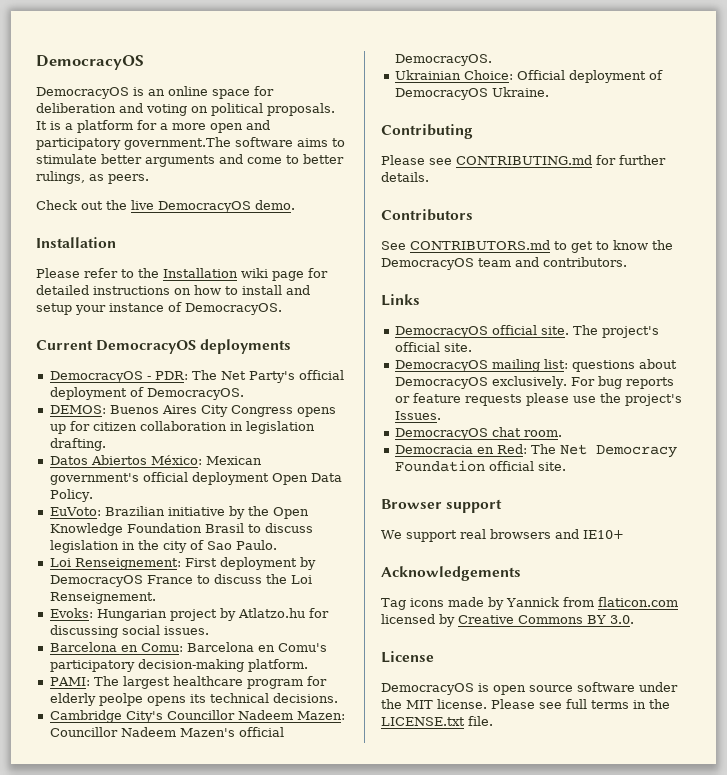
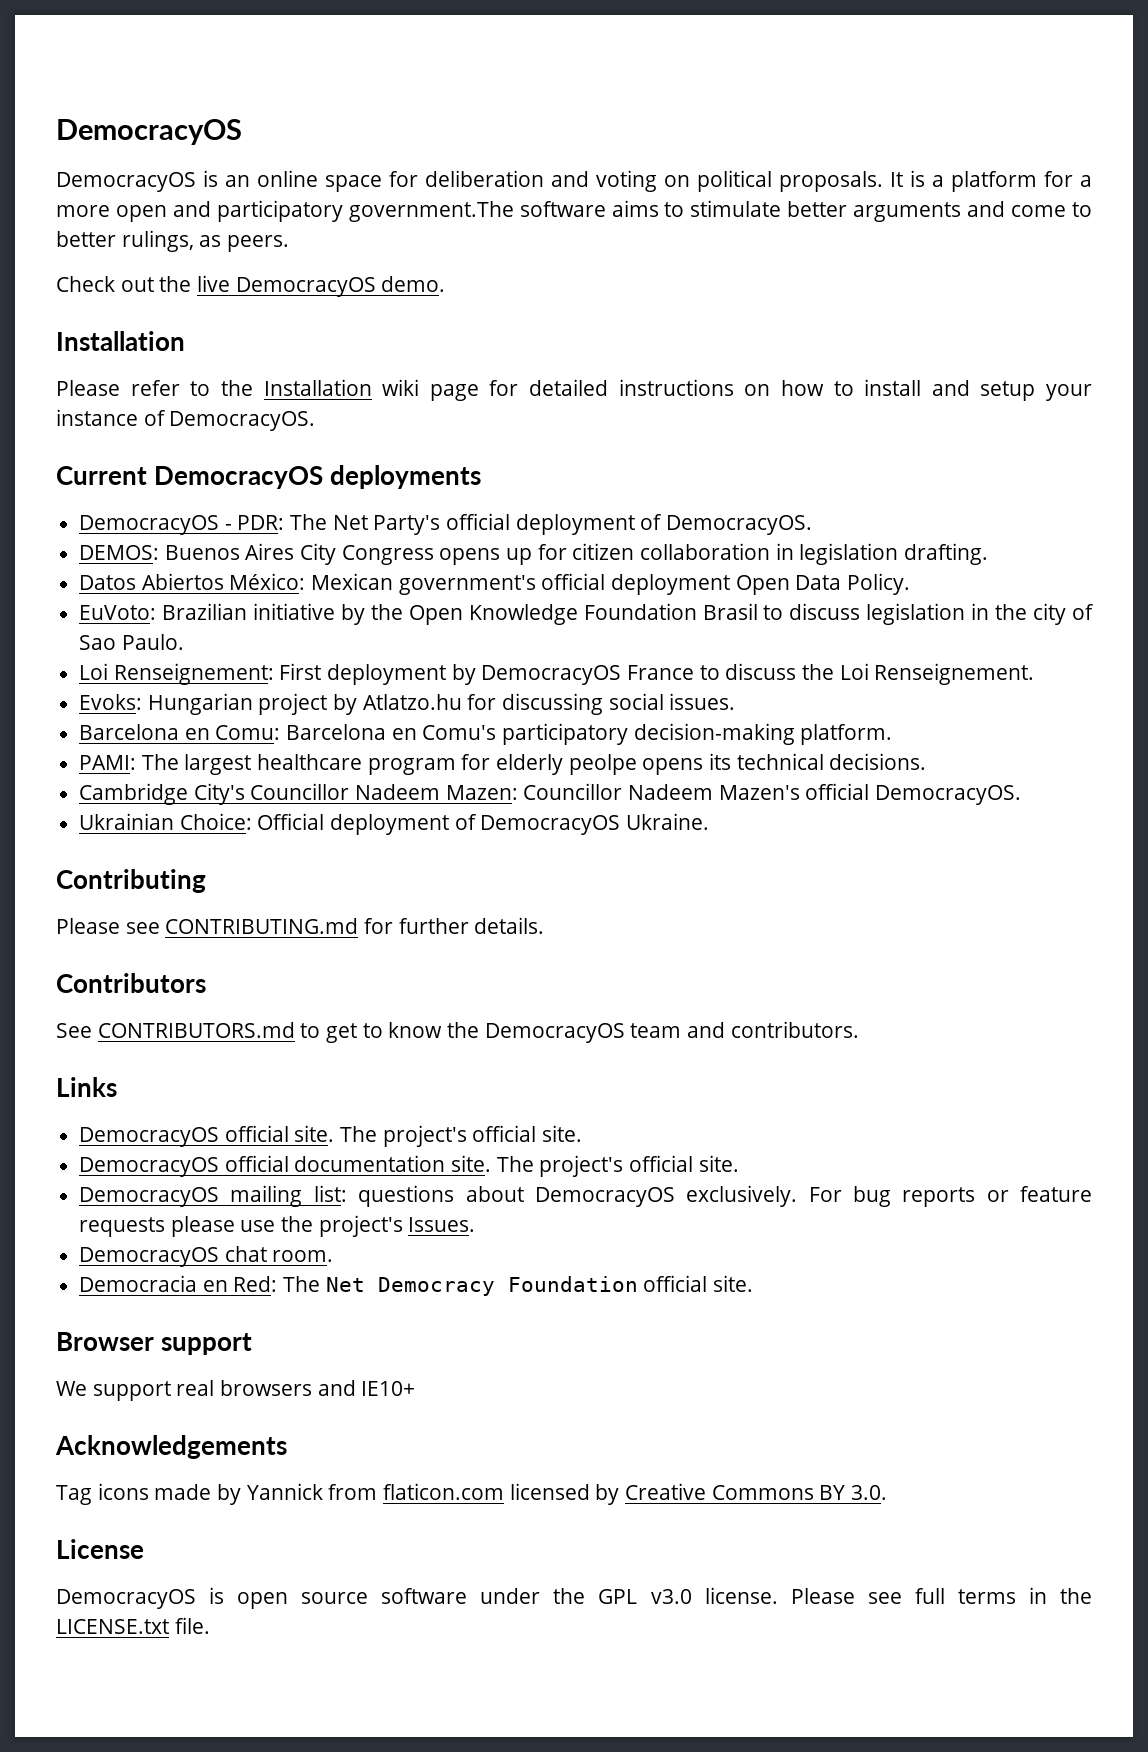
(472, 347) none -> [79,1155,739,1177] // DemocracyOS official documentation site. The project's official site.
[406,700,433,709] MIT -> [598,1589,692,1604] GPL v3.0

